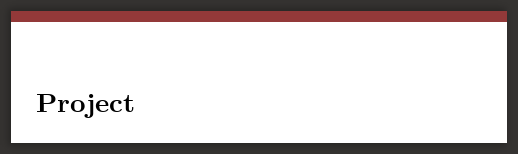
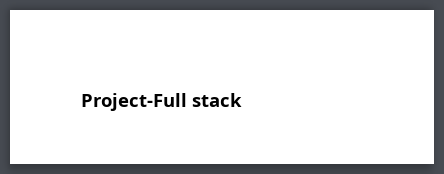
[36,94,135,118] Project -> [81,93,242,111] Project-Full stack

